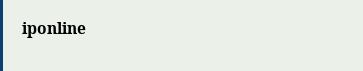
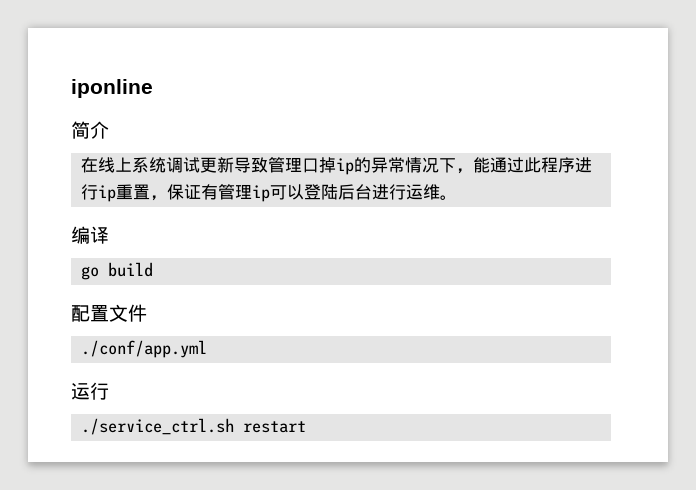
(86, 30) none -> [71,121,109,139] [80,157,592,175] [80,184,457,202] [71,226,109,244] [80,262,153,280] [71,304,147,322] [80,340,207,358] [71,382,109,400] [80,418,306,435] // 简介 // 在线上系统调试更新导致管理口掉ip的异常情况下，能通过此程序进行ip重置，保证有管理ip可以登陆后台进行运维。 // 编译 // go build // 配置文件 // ./conf/app.yml // 运行 // ./service_ctrl.sh restart

